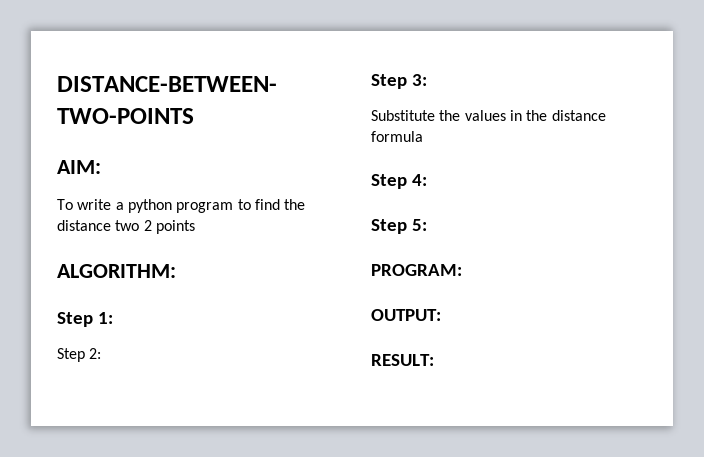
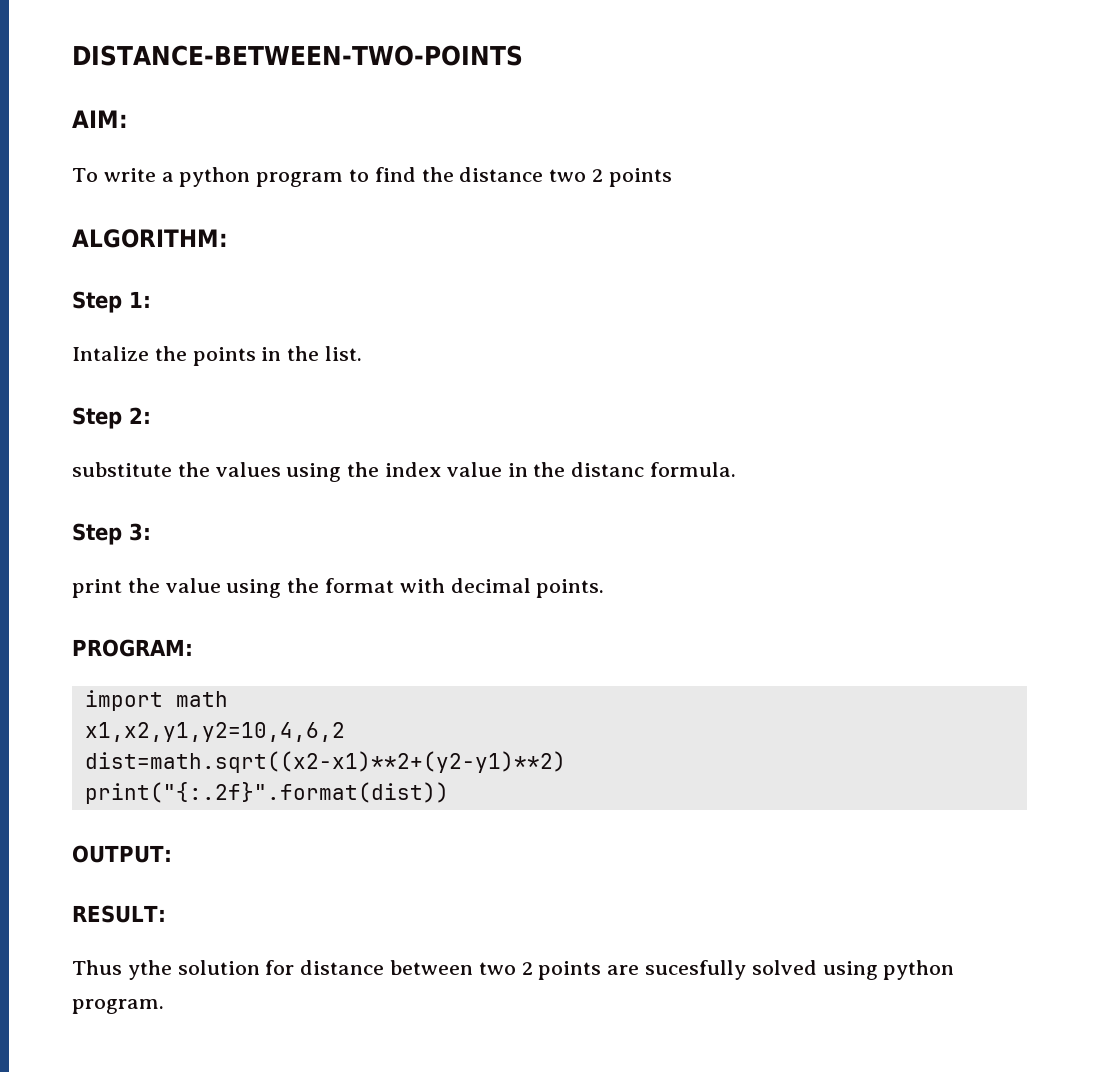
[57,348,102,362] [371,74,427,89] [371,110,606,121] [371,131,423,142] [371,174,427,189] [371,219,427,234] [371,264,462,276] [371,309,441,321] [371,354,434,366] Step 2: // Step 3: // Substitute the values in the distance formula // Step 4: // Step 5: // PROGRAM: // OUTPUT: // RESULT: -> [72,346,363,366] [72,407,151,429] [72,462,737,482] [72,523,151,545] [72,578,605,598] [72,639,193,657] [84,690,228,711] [84,722,345,742] [84,751,566,773] [84,782,449,804] [72,845,172,863] [72,905,166,923] [72,960,955,980] [72,999,164,1014] Intalize the points in the list. // Step 2: // substitute the values using the index value in the distanc formula. // Step 3: // print the value using the format with decimal points. // PROGRAM: // import math // x1,x2,y1,y2=10,4,6,2 // dist=math.sqrt((x2-x1)**2+(y2-y1)**2) // print("{:.2f}".format(dist)) // OUTPUT: // RESULT: // Thus ythe solution for distance between two 2 points are sucesfully solved using python program.

